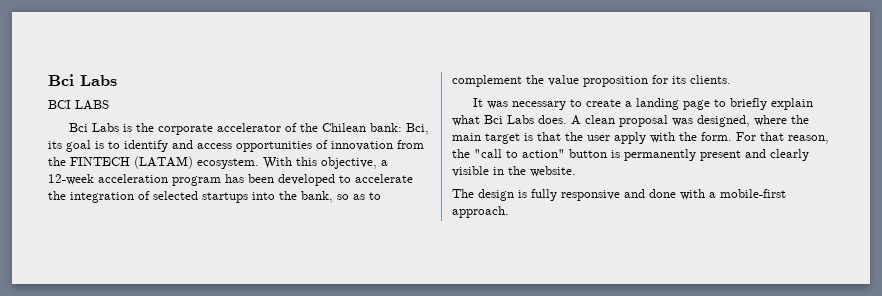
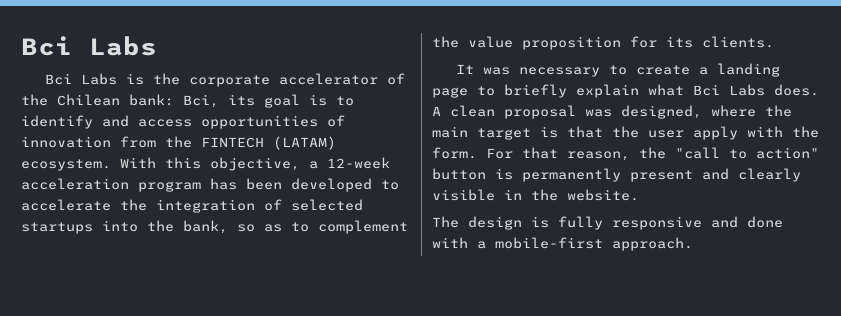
[48,74,117,86] [48,100,109,110] Bci Labs // BCI LABS -> [21,36,157,56] Bci Labs

